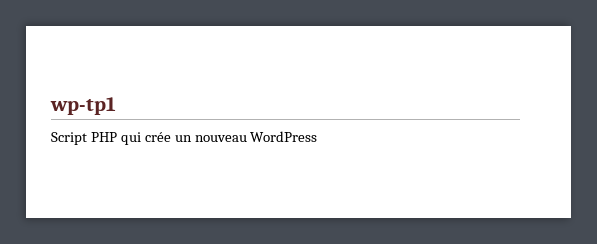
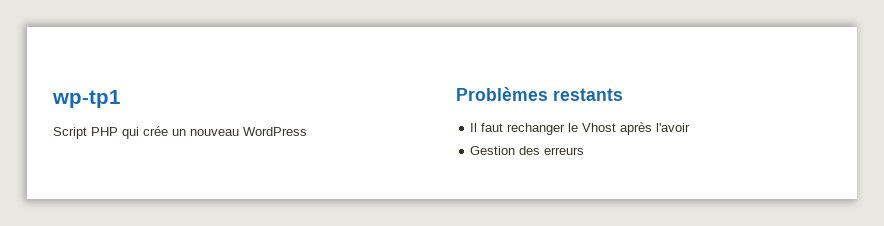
(318, 136) none -> [456,87,623,101] [470,122,691,135] [470,146,585,155] // Problèmes restants // Il faut rechanger le Vhost après l'avoir // Gestion des erreurs

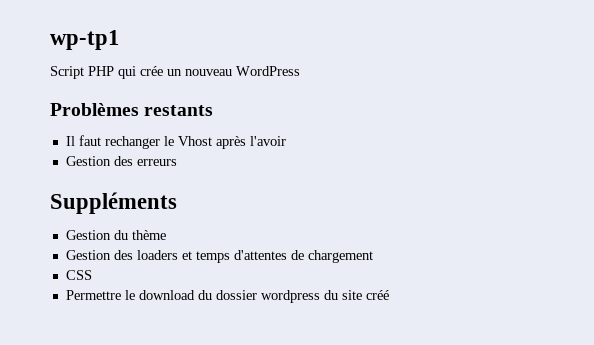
(585, 151) none -> [50,192,177,214] [65,230,166,240] [65,250,373,263] [65,270,92,280] [65,290,389,303] // Suppléments // Gestion du thème // Gestion des loaders et temps d'attentes de chargement // CSS // Permettre le download du dossier wordpress du site créé

